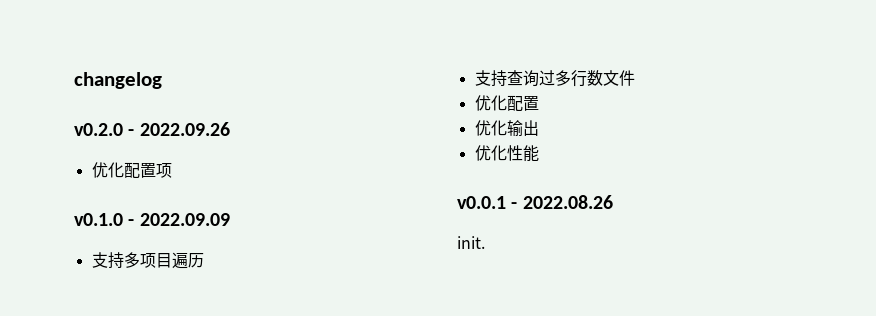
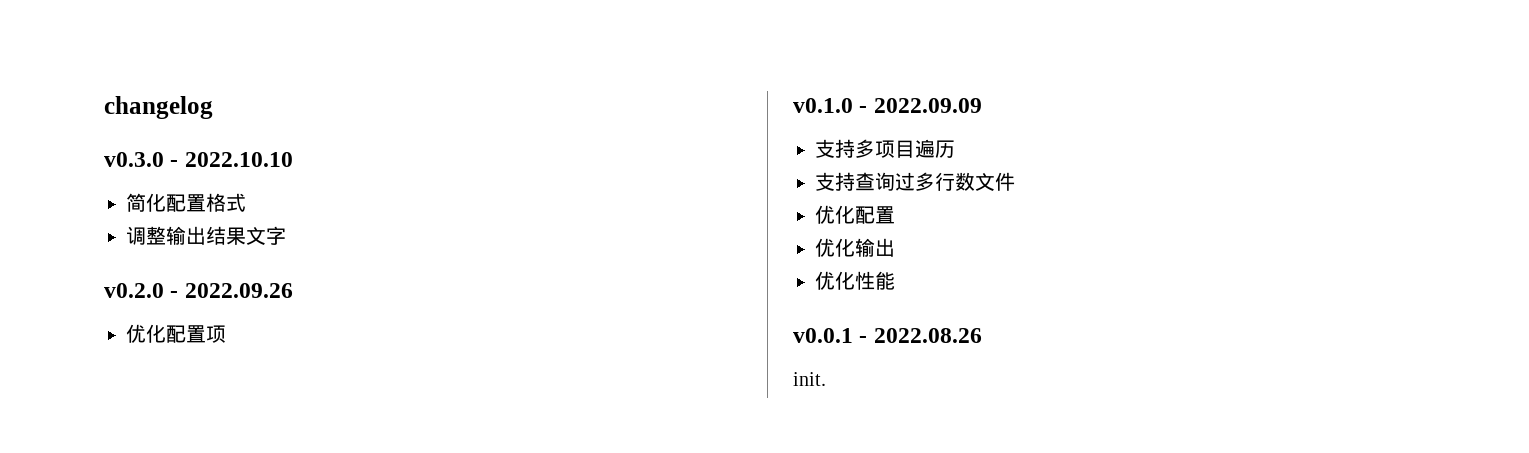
(162, 80) none -> [104,152,293,167] [126,193,246,212] [126,226,286,245] // v0.3.0 - 2022.10.10 // 简化配置格式 // 调整输出结果文字

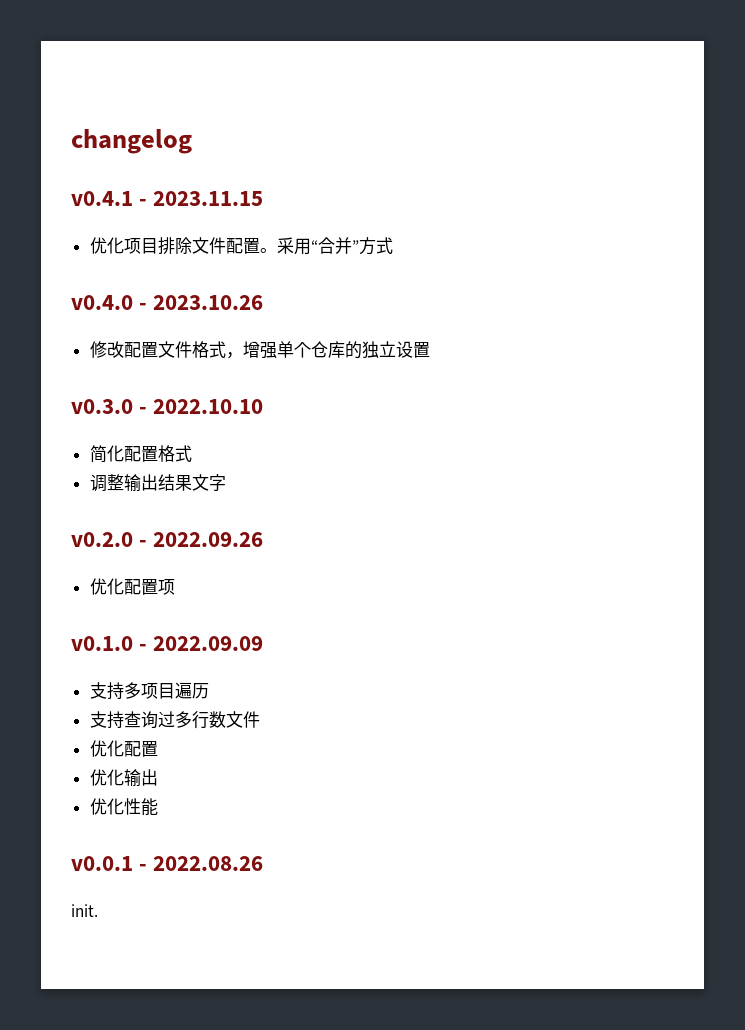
(213, 107) none -> [71,191,264,206] [89,237,393,255] [71,295,264,310] [89,341,430,359] // v0.4.1 - 2023.11.15 // 优化项目排除文件配置。采用“合并”方式 // v0.4.0 - 2023.10.26 // 修改配置文件格式，增强单个仓库的独立设置

